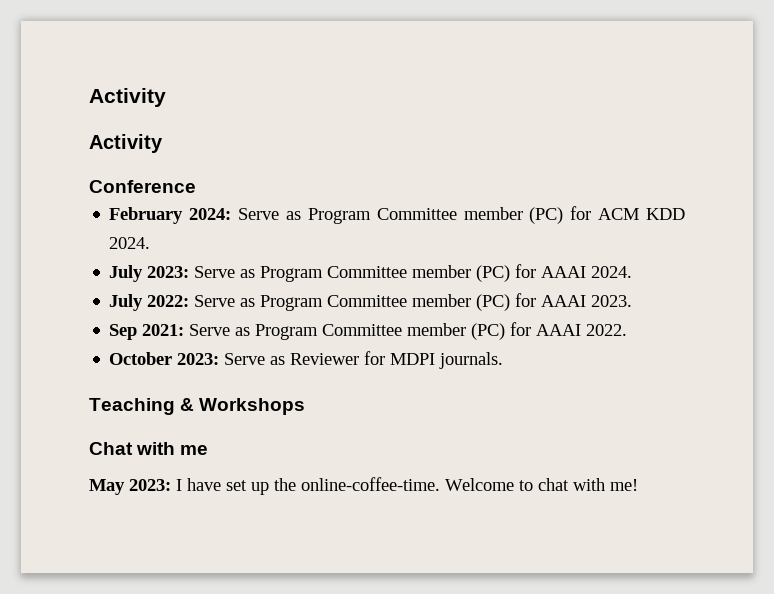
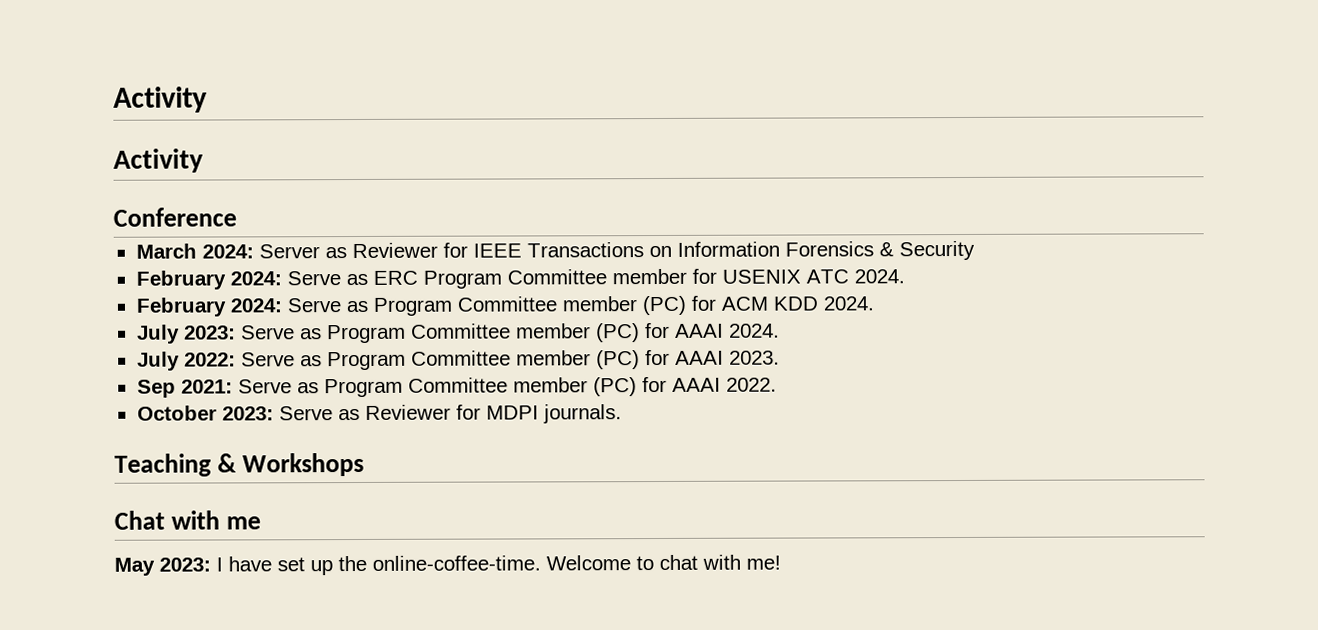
(196, 186) none -> [135,240,975,261] [135,268,905,290] // March 2024: Server as Reviewer for IEEE Transactions on Information Forensics & Security // February 2024: Serve as ERC Program Committee member for USENIX ATC 2024.

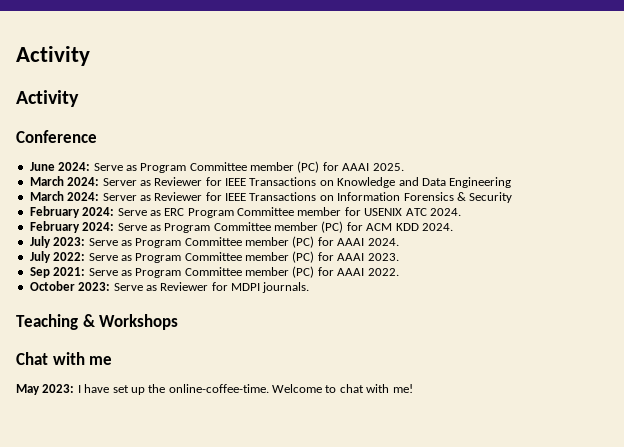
(237, 217) none -> [29,161,404,173] [29,176,512,188] // June 2024: Serve as Program Committee member (PC) for AAAI 2025. // March 2024: Server as Reviewer for IEEE Transactions on Knowledge and Data Engineering

